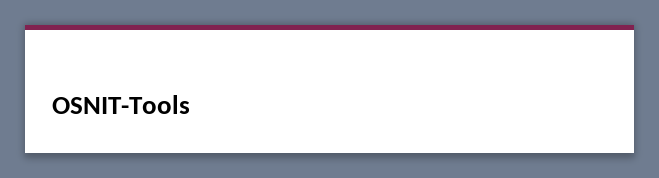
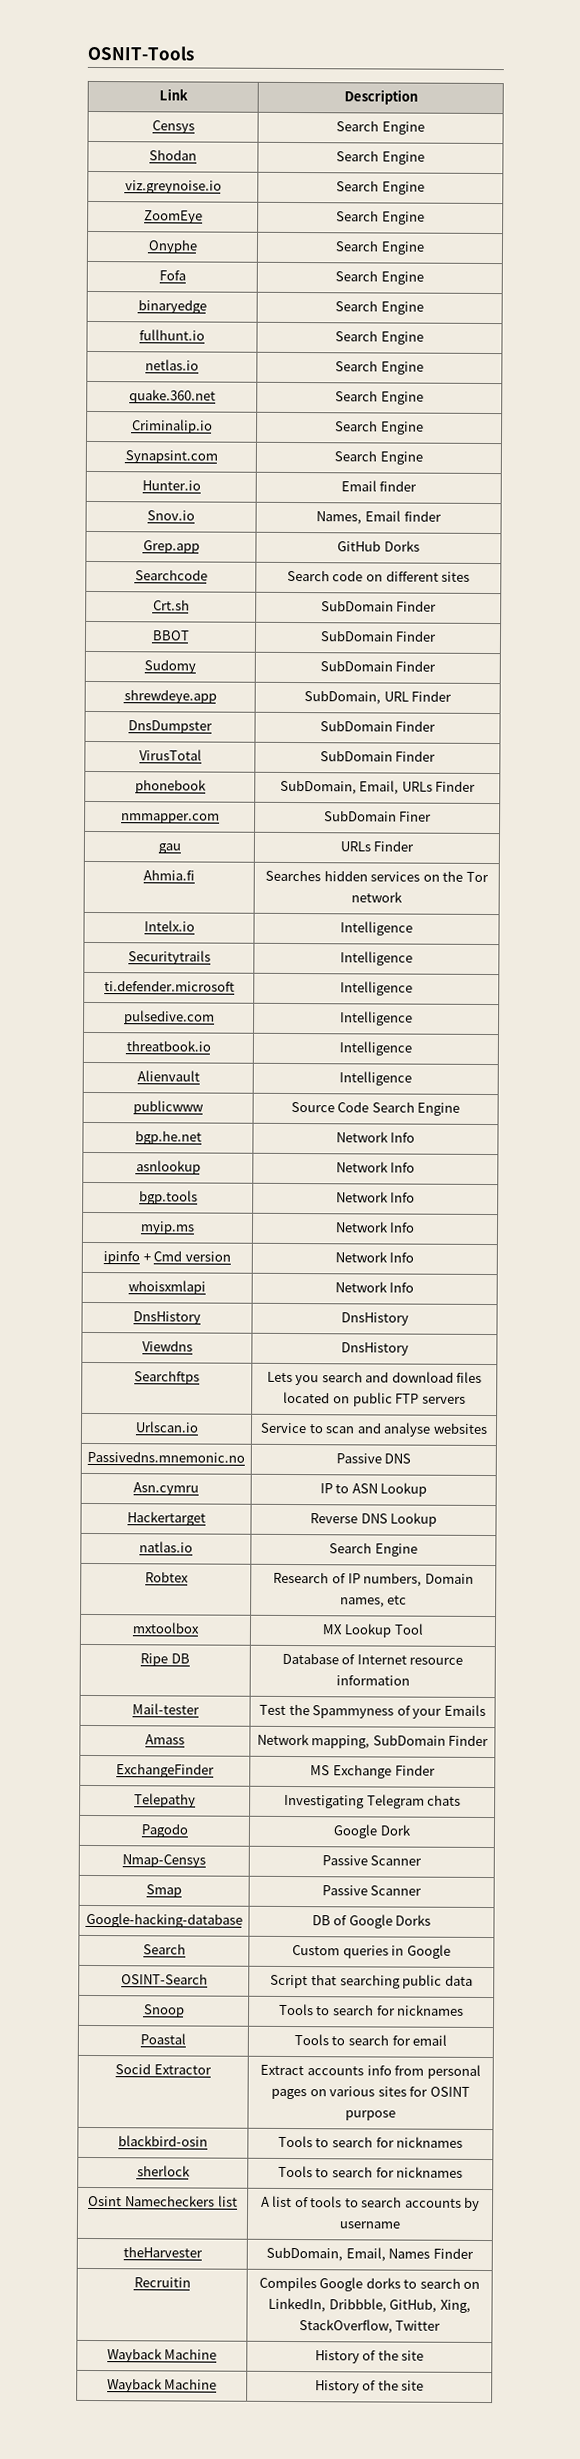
(190, 104) none -> [158,88,188,101] [343,89,418,105] [151,120,195,134] [336,120,425,135] [149,149,197,161] [336,150,425,165] [124,180,222,194] [336,180,425,195] [143,210,203,224] [336,210,425,225] [147,239,198,254] [335,240,425,255] [158,270,186,281] [335,270,424,285] [137,299,207,314] [335,300,424,315] [139,329,205,341] [335,330,424,345] [145,359,199,371] [335,360,424,375] [128,389,216,404] [335,390,424,405] [131,419,213,434] [335,420,424,435] [124,450,218,464] [334,450,423,465] [141,480,201,491] [340,480,418,492] [147,510,195,521] [316,510,442,525] [142,540,200,554] [337,540,420,552] [134,569,208,581] [286,569,471,582] [152,599,190,611] [320,600,438,612] [151,630,190,641] [319,630,438,642] [144,659,196,674] [319,660,437,672] [123,689,217,704] [303,690,453,705] [128,720,213,734] [319,720,437,732] [138,749,202,761] [319,750,437,762] [134,779,207,794] [279,779,477,795] [120,813,220,824] [323,810,433,822] [157,843,181,854] [339,840,415,852] [143,869,195,881] [265,869,489,883] [351,891,403,903] [143,920,195,932] [340,921,413,936] [127,950,211,965] [340,951,413,966] [103,980,235,992] [340,981,413,996] [123,1010,215,1025] [340,1011,413,1026] [125,1040,211,1052] [339,1041,412,1056] [136,1070,200,1082] [339,1071,412,1086] [133,1100,204,1115] [290,1101,461,1116] [134,1130,202,1145] [335,1131,416,1143] [135,1160,201,1175] [335,1161,416,1173] [138,1190,198,1205] [335,1191,416,1203] [140,1221,195,1235] [334,1221,416,1233] [103,1250,231,1265] [334,1251,415,1263] [128,1280,206,1295] [334,1281,415,1293] [133,1311,201,1325] [340,1312,409,1326] [141,1340,193,1352] [340,1342,409,1356] [134,1370,200,1385] [266,1371,483,1386] [283,1391,466,1407] [134,1421,199,1433] [260,1422,488,1437] [87,1450,245,1463] [335,1453,412,1464] [133,1482,199,1496] [319,1482,428,1497] [126,1511,206,1526] [309,1512,438,1527] [139,1541,193,1553] [329,1542,418,1557] [144,1571,189,1583] [273,1571,474,1587] [339,1595,408,1608] [132,1622,200,1634] [322,1623,424,1638] [140,1653,190,1667] [281,1652,464,1665] [335,1675,410,1686] [131,1703,200,1715] [259,1703,486,1719] [145,1734,185,1745] [256,1733,490,1749] [116,1763,215,1778] [310,1764,436,1779] [134,1793,196,1808] [283,1794,462,1809] [140,1823,188,1838] [333,1824,411,1839] [122,1854,206,1868] [321,1855,423,1866] [146,1884,182,1898] [321,1885,423,1896] [85,1912,243,1928] [311,1914,432,1929] [142,1943,186,1955] [292,1944,451,1959] [120,1973,208,1985] [270,1974,473,1989] [143,2004,185,2018] [278,2003,465,2016] [140,2033,186,2045] [293,2034,448,2046] [115,2063,212,2075] [260,2064,481,2079] [271,2086,470,2100] [345,2110,396,2121] [118,2135,208,2147] [277,2135,464,2148] [136,2165,191,2177] [277,2165,464,2178] [88,2195,238,2207] [260,2195,481,2211] [339,2221,400,2229] [122,2246,203,2258] [266,2246,474,2262] [133,2277,191,2288] [258,2276,481,2292] [268,2297,471,2313] [298,2319,442,2334] [106,2348,218,2363] [314,2349,425,2364] [106,2378,218,2393] [314,2379,425,2394] // Link | Description // Censys | Search Engine // Shodan | Search Engine // viz.greynoise.io | Search Engine // ZoomEye | Search Engine // Onyphe | Search Engine // Fofa | Search Engine // binaryedge | Search Engine // fullhunt.io | Search Engine // netlas.io | Search Engine // quake.360.net | Search Engine // Criminalip.io | Search Engine // Synapsint.com | Search Engine // Hunter.io | Email finder // Snov.io | Names, Email finder // Grep.app | GitHub Dorks // Searchcode | Search code on different sites // Crt.sh | SubDomain Finder // BBOT | SubDomain Finder // Sudomy | SubDomain Finder // shrewdeye.app | SubDomain, URL Finder // DnsDumpster | SubDomain Finder // VirusTotal | SubDomain Finder // phonebook | SubDomain, Email, URLs Finder // nmmapper.com | SubDomain Finer // gau | URLs Finder // Ahmia.fi | Searches hidden services on the Tor network // Intelx.io | Intelligence // Securitytrails | Intelligence // ti.defender.microsoft | Intelligence // pulsedive.com | Intelligence // threatbook.io | Intelligence // Alienvault | Intelligence // publicwww | Source Code Search Engine // bgp.he.net | Network Info // asnlookup | Network Info // bgp.tools | Network Info // myip.ms | Network Info // ipinfo + Cmd version | Network Info // whoisxmlapi | Network Info // DnsHistory | DnsHistory // Viewdns | DnsHistory // Searchftps | Lets you search and download files located on public FTP servers // Urlscan.io | Service to scan and analyse websites // Passivedns.mnemonic.no | Passive DNS // Asn.cymru | IP to ASN Lookup // Hackertarget | Reverse DNS Lookup // natlas.io | Search Engine // Robtex | Research of IP numbers, Domain names, etc // mxtoolbox | MX Lookup Tool // Ripe DB | Database of Internet resource information // Mail-tester | Test the Spammyness of your Emails // Amass | Network mapping, SubDomain Finder // ExchangeFinder | MS Exchange Finder // Telepathy | Investigating Telegram chats // Pagodo | Google Dork // Nmap-Censys | Passive Scanner // Smap | Passive Scanner // Google-hacking-database | DB of Google Dorks // Search | Custom queries in Google // OSINT-Search | Script that searching public data // Snoop | Tools to search for nicknames // Poastal | Tools to search for email // Socid Extractor | Extract accounts info from personal pages on various sites for OSINT purpose // blackbird-osin | Tools to search for nicknames // sherlock | Tools to search for nicknames // Osint Namecheckers list | A list of tools to search accounts by username // theHarvester | SubDomain, Email, Names Finder // Recruitin | Compiles Google dorks to search on LinkedIn, Dribbble, GitHub, Xing, StackOverflow, Twitter // Wayback Machine | History of the site // Wayback Machine | History of the site

